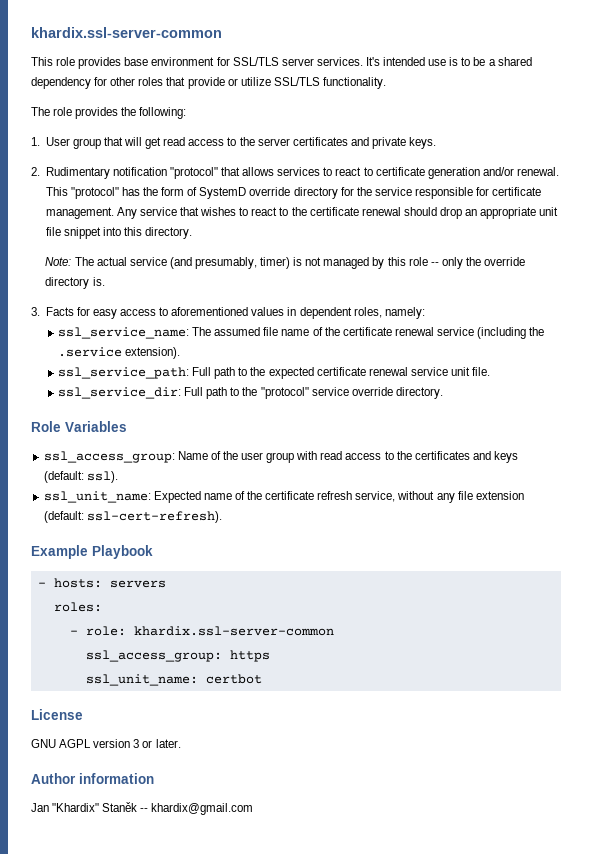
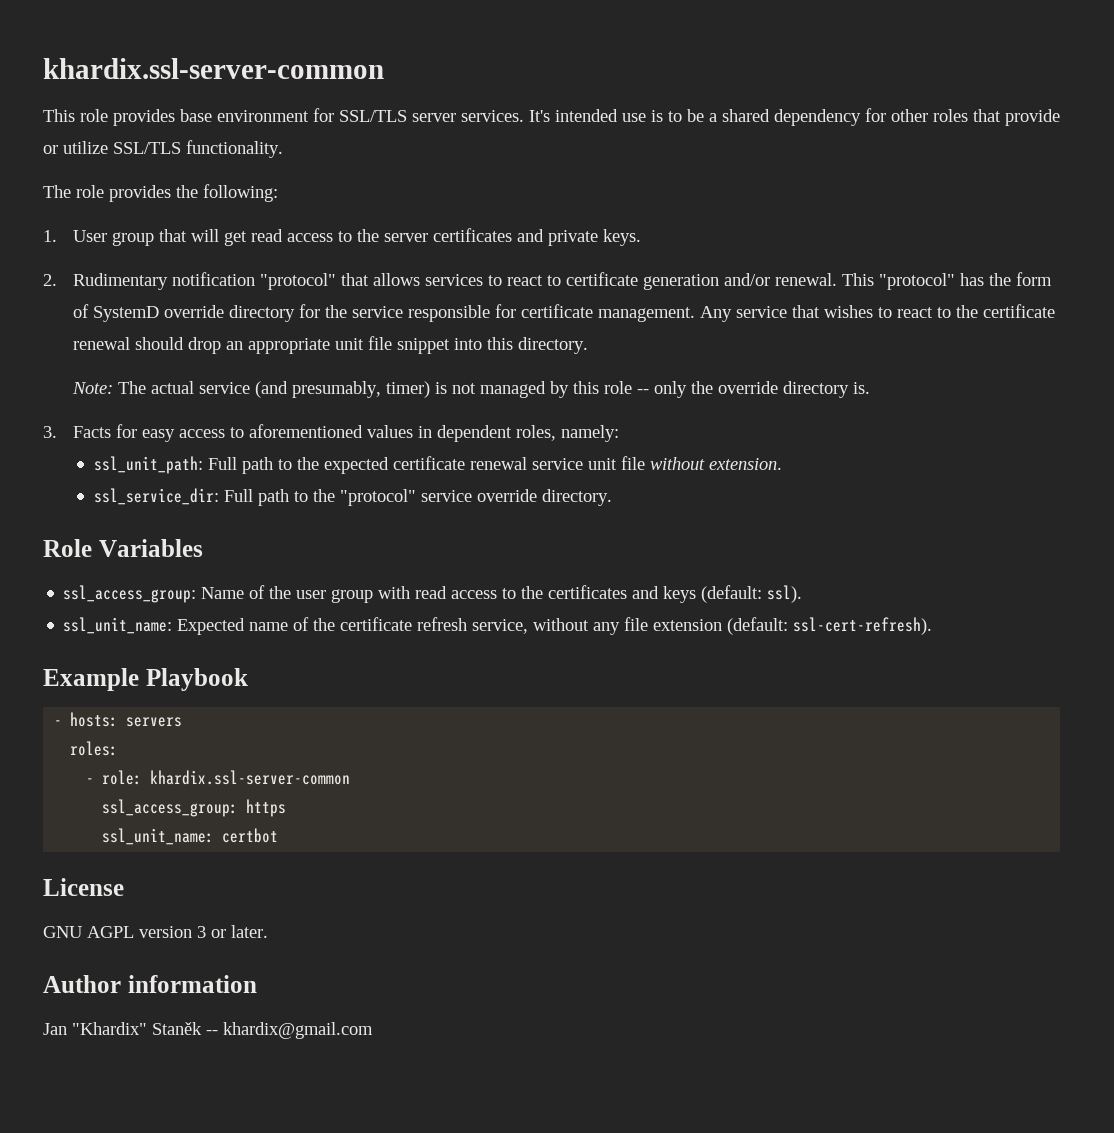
[58,327,545,339] [58,347,181,359] [58,367,190,379] ssl_service_name: The assumed file name of the certificate renewal service (including the .service extension). // ssl_service_path: -> [93,456,203,474] ssl_unit_path:
[472,367,491,376] file. -> [620,456,782,470] file without extension.

